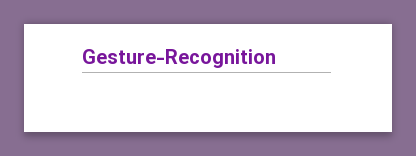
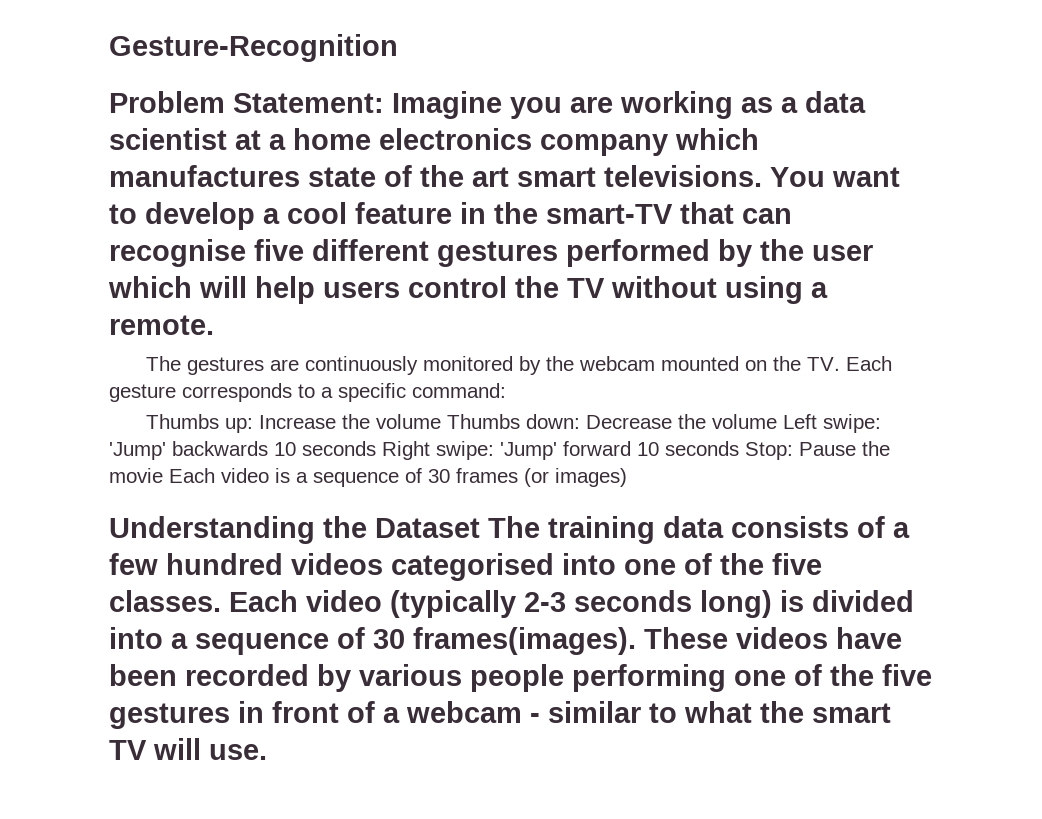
(276, 58) none -> [109,91,866,119] [109,128,759,156] [109,165,900,187] [109,202,792,230] [109,239,873,267] [108,276,828,304] [109,315,214,335] [146,356,893,375] [109,383,506,402] [146,414,882,433] [109,441,890,460] [109,468,627,487] [109,516,910,544] [109,553,822,581] [109,590,914,618] [109,627,902,655] [109,664,932,692] [109,701,891,729] [109,738,267,760] // Problem Statement: Imagine you are working as a data scientist at a home electronics company which manufactures state of the art smart televisions. You want to develop a cool feature in the smart-TV that can recognise five different gestures performed by the user which will help users control the TV without using a remote. // The gestures are continuously monitored by the webcam mounted on the TV. Each gesture corresponds to a specific command: // Thumbs up: Increase the volume Thumbs down: Decrease the volume Left swipe: 'Jump' backwards 10 seconds Right swipe: 'Jump' forward 10 seconds Stop: Pause the movie Each video is a sequence of 30 frames (or images) // Understanding the Dataset The training data consists of a few hundred videos categorised into one of the five classes. Each video (typically 2-3 seconds long) is divided into a sequence of 30 frames(images). These videos have been recorded by various people performing one of the five gestures in front of a webcam - similar to what the smart TV will use.

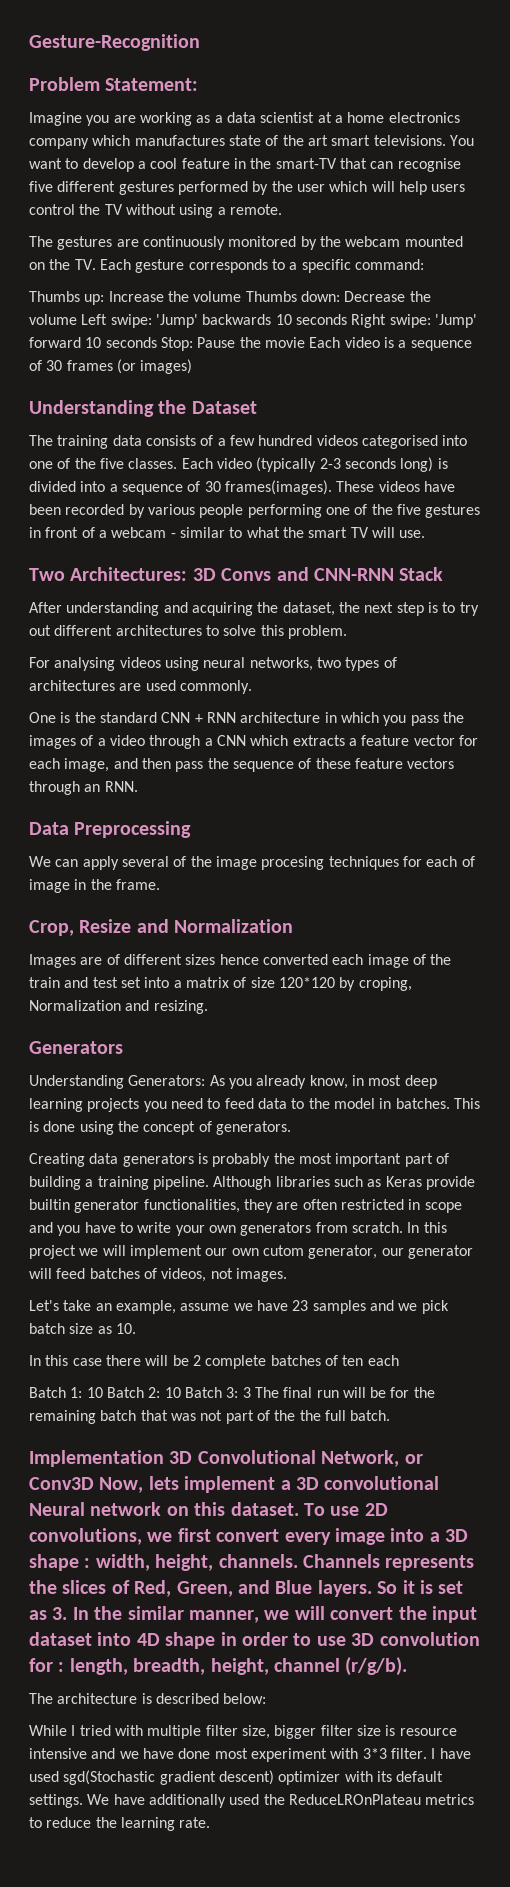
(384, 103) none -> (199, 84) //
(480, 528) none -> (257, 407) //
(267, 752) none -> [29,567,444,581] [29,602,479,616] [29,625,347,639] [29,657,397,671] [29,680,252,694] [29,712,464,726] [29,735,478,749] [29,758,455,772] [29,781,138,795] [29,821,192,838] [29,856,475,870] [29,879,160,893] [29,919,294,936] [29,954,452,968] [29,977,412,991] [29,1000,208,1014] [29,1041,123,1054] [29,1075,437,1089] [29,1098,480,1112] [29,1121,291,1135] [29,1153,449,1167] [29,1176,475,1190] [29,1199,462,1213] [29,1222,447,1236] [29,1245,473,1259] [29,1268,287,1282] [29,1300,449,1314] [29,1323,136,1334] [29,1355,399,1369] [29,1387,435,1398] [29,1410,391,1424] [29,1450,423,1467] [29,1476,440,1493] [29,1502,388,1516] [29,1528,469,1545] [29,1554,475,1571] [29,1580,464,1597] [29,1606,477,1623] [29,1632,480,1649] [29,1657,408,1676] [29,1693,267,1704] [29,1725,457,1739] [29,1748,471,1762] [29,1770,444,1785] [29,1794,475,1808] [29,1817,211,1831] // Two Architectures: 3D Convs and CNN-RNN Stack // After understanding and acquiring the dataset, the next step is to try out different architectures to solve this problem. // For analysing videos using neural networks, two types of architectures are used commonly. // One is the standard CNN + RNN architecture in which you pass the images of a video through a CNN which extracts a feature vector for each image, and then pass the sequence of these feature vectors through an RNN. // Data Preprocessing // We can apply several of the image procesing techniques for each of image in the frame. // Crop, Resize and Normalization // Images are of different sizes hence converted each image of the train and test set into a matrix of size 120*120 by croping, Normalization and resizing. // Generators // Understanding Generators: As you already know, in most deep learning projects you need to feed data to the model in batches. This is done using the concept of generators. // Creating data generators is probably the most important part of building a training pipeline. Although libraries such as Keras provide builtin generator functionalities, they are often restricted in scope and you have to write your own generators from scratch. In this project we will implement our own cutom generator, our generator will feed batches of videos, not images. // Let's take an example, assume we have 23 samples and we pick batch size as 10. // In this case there will be 2 complete batches of ten each // Batch 1: 10 Batch 2: 10 Batch 3: 3 The final run will be for the remaining batch that was not part of the the full batch. // Implementation 3D Convolutional Network, or Conv3D Now, lets implement a 3D convolutional Neural network on this dataset. To use 2D convolutions, we first convert every image into a 3D shape : width, height, channels. Channels represents the slices of Red, Green, and Blue layers. So it is set as 3. In the similar manner, we will convert the input dataset into 4D shape in order to use 3D convolution for : length, breadth, height, channel (r/g/b). // The architecture is described below: // While I tried with multiple filter size, bigger filter size is resource intensive and we have done most experiment with 3*3 filter. I have used sgd(Stochastic gradient descent) optimizer with its default settings. We have additionally used the ReduceLROnPlateau metrics to reduce the learning rate.

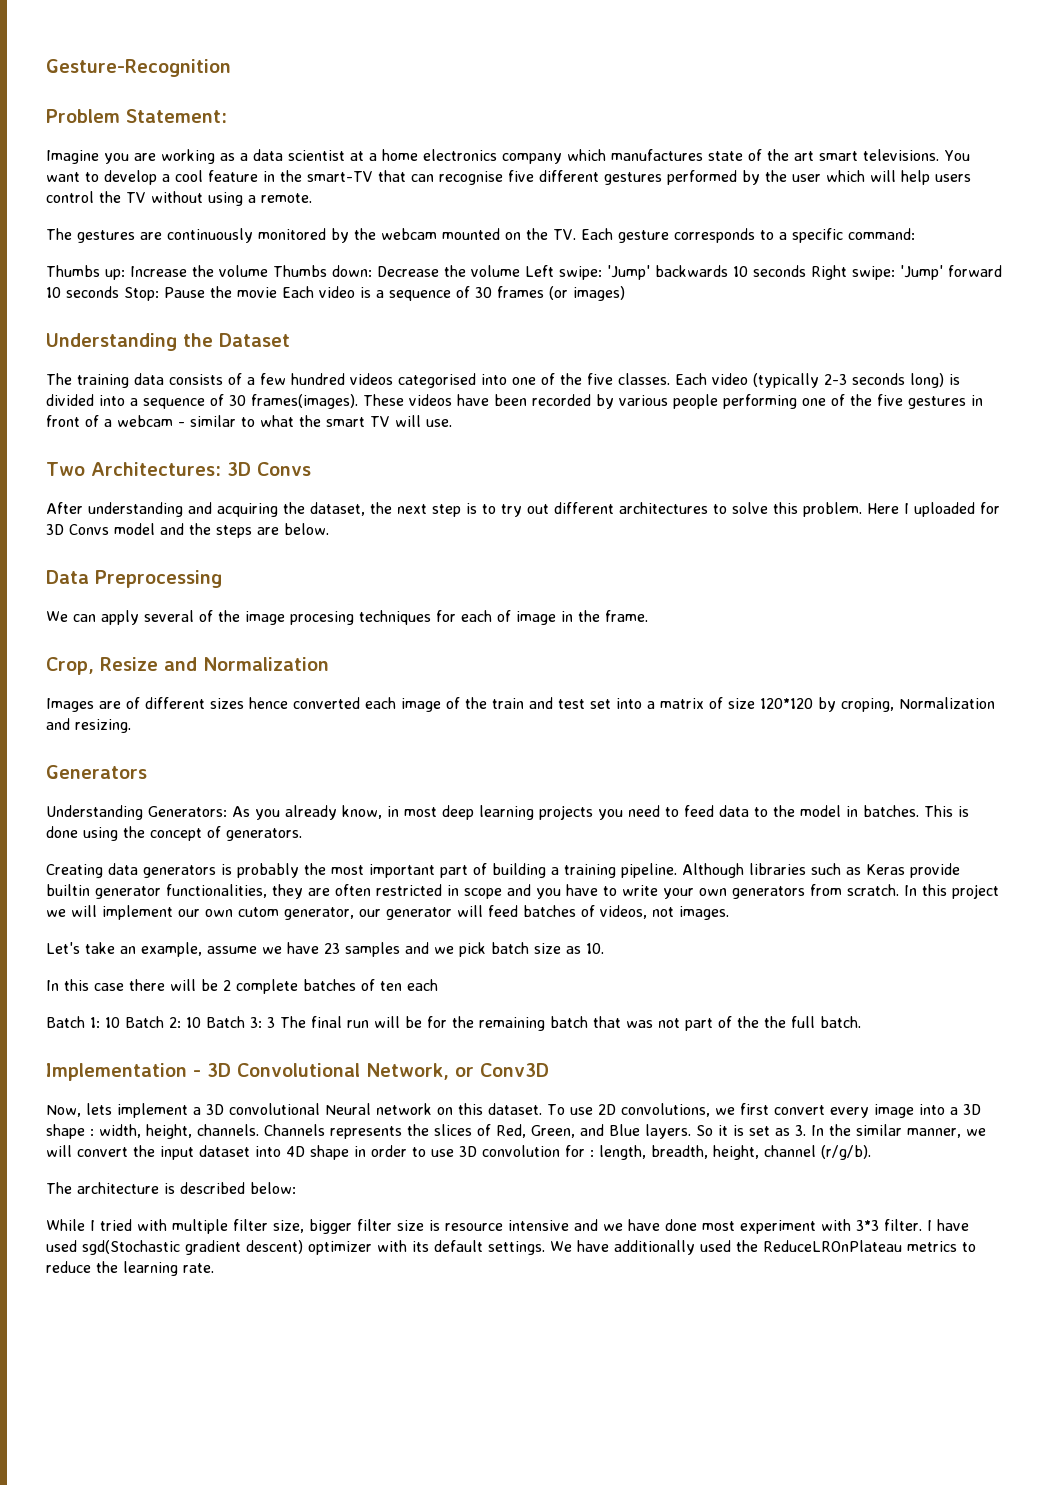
[276,567,444,581] and CNN-RNN Stack -> (311, 469) none
[29,657,397,671] [29,680,252,694] [29,712,464,726] [29,735,478,749] [29,758,455,772] [29,781,138,795] // For analysing videos using neural networks, two types of architectures are used commonly. // One is the standard CNN + RNN architecture in which you pass the images of a video through a CNN which extracts a feature vector for each image, and then pass the sequence of these feature vectors through an RNN. -> [867,502,1000,517] [46,523,329,538] Here I uploaded for 3D Convs model and the steps are below.
(164, 1458) none -> [193,1070,201,1077] -
(94, 1483) none -> (549, 1070) //

